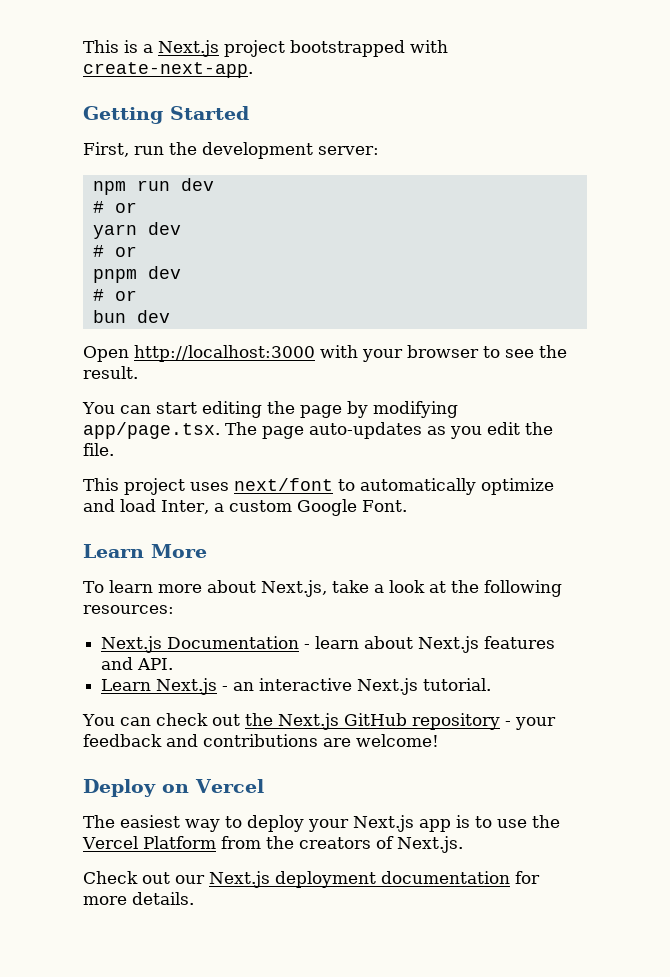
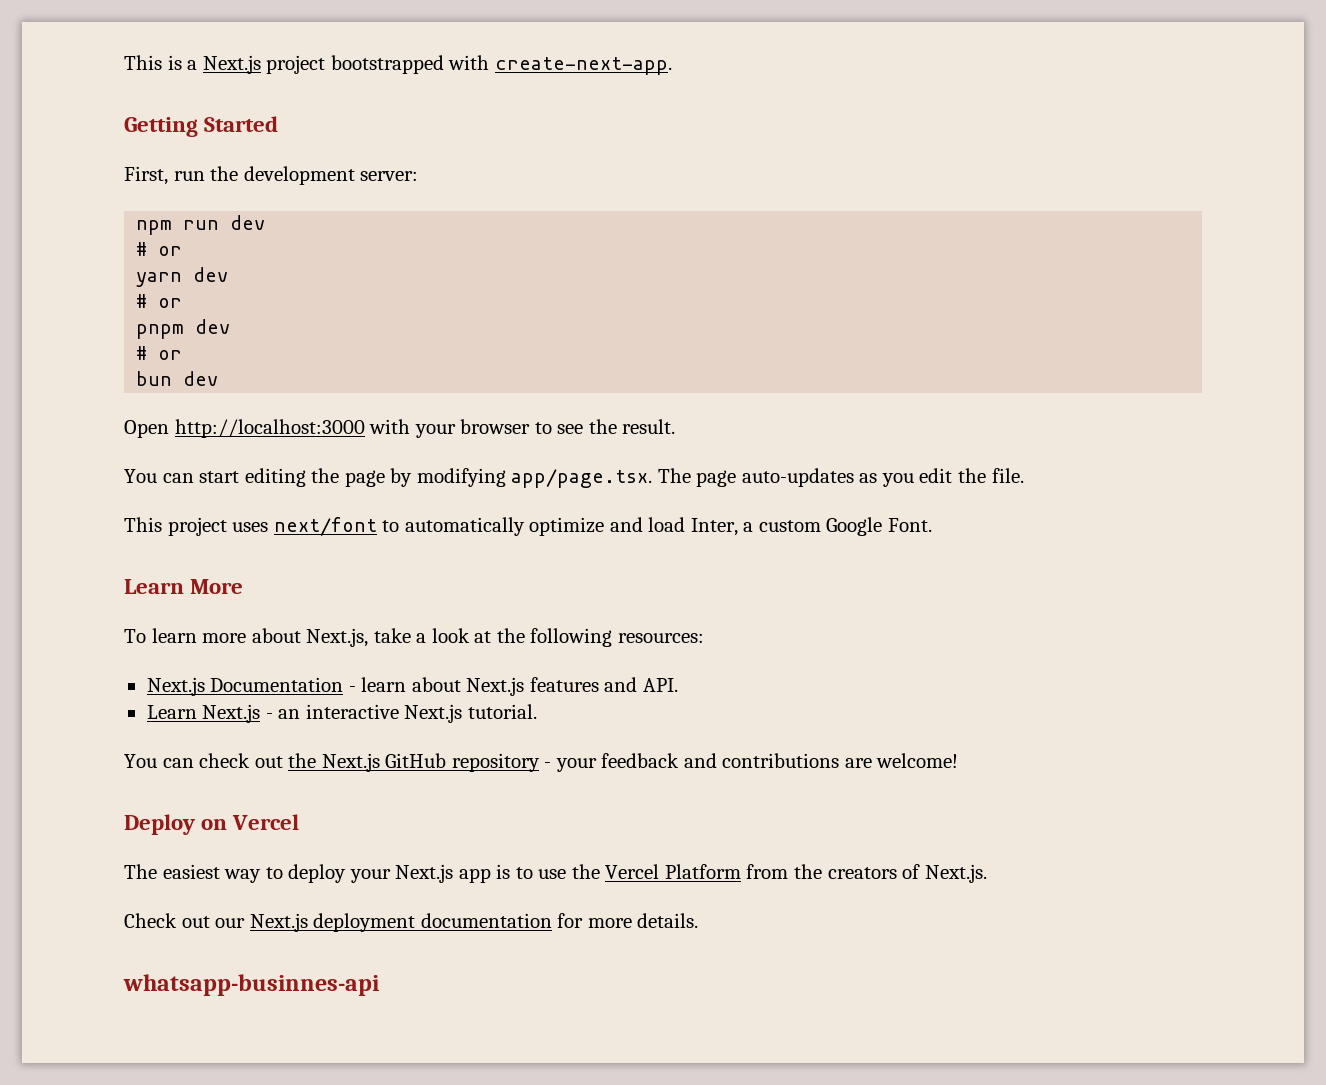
(194, 898) none -> [123,974,380,996] // whatsapp-businnes-api

